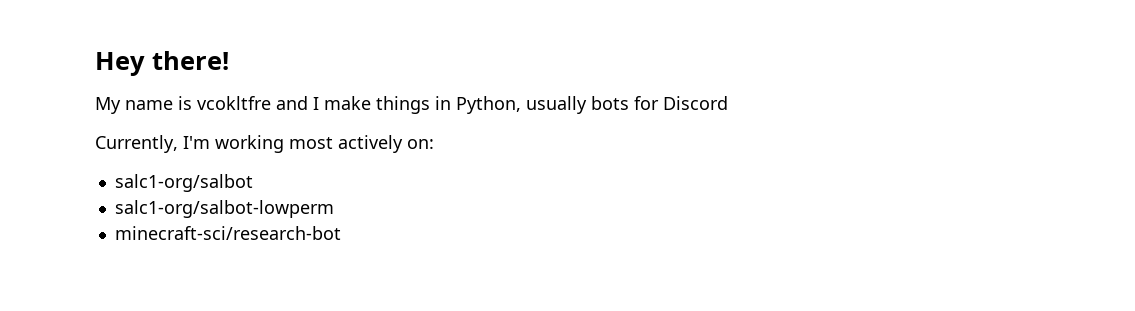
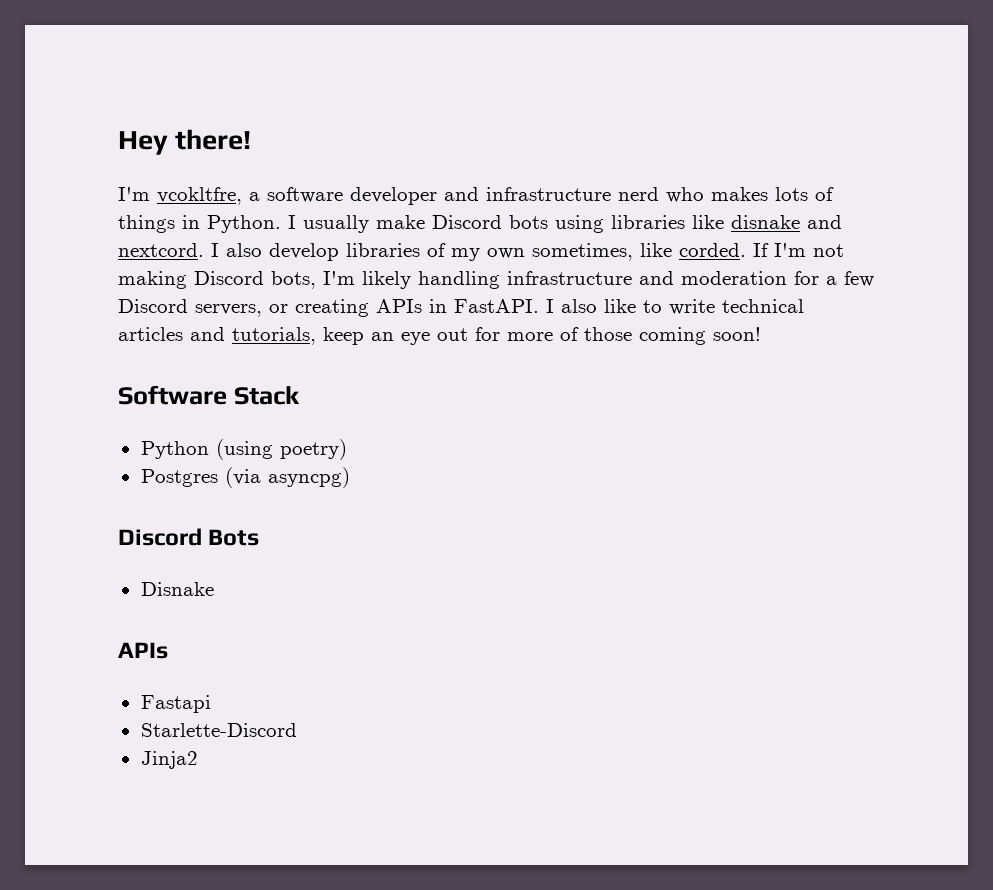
[95,96,728,114] [95,135,434,153] [114,174,253,192] [114,200,334,218] [114,226,341,240] My name is vcokltfre and I make things in Python, usually bots for Discord // Currently, I'm working most actively on: // salc1-org/salbot // salc1-org/salbot-lowperm // minecraft-sci/research-bot -> [118,187,834,205] [118,215,842,233] [118,243,844,261] [118,271,874,289] [118,299,804,317] [118,327,761,345] [118,385,300,405] [140,439,347,460] [140,467,350,488] [118,528,260,546] [140,582,214,596] [118,642,168,659] [140,695,211,713] [140,723,297,737] [140,751,198,769] I'm vcokltfre, a software developer and infrastructure nerd who makes lots of things in Python. I usually make Discord bots using libraries like disnake and nextcord. I also develop libraries of my own sometimes, like corded. If I'm not making Discord bots, I'm likely handling infrastructure and moderation for a few Discord servers, or creating APIs in FastAPI. I also like to write technical articles and tutorials, keep an eye out for more of those coming soon! // Software Stack // Python (using poetry) // Postgres (via asyncpg) // Discord Bots // Disnake // APIs // Fastapi // Starlette-Discord // Jinja2

